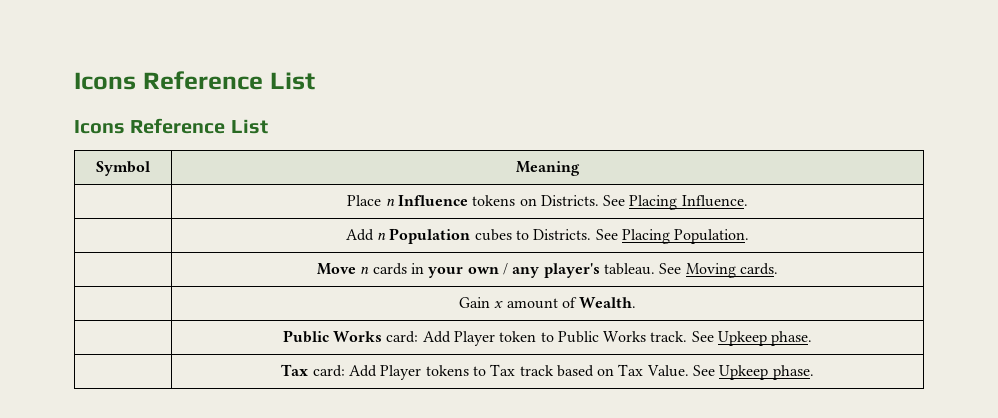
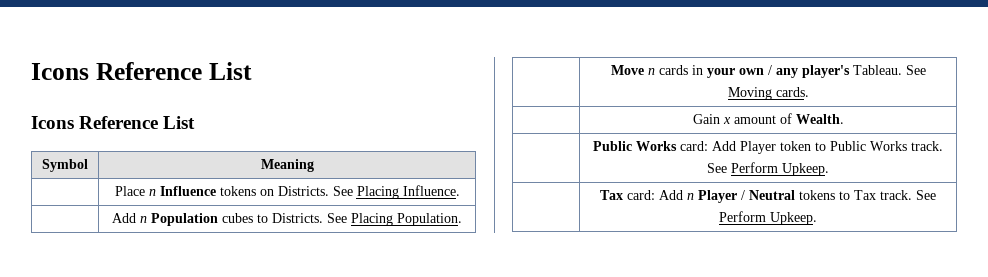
[603,263,655,275] tableau. -> [852,65,902,75] Tableau.
[718,331,813,346] Upkeep phase. -> [731,162,829,176] Perform Upkeep.
[380,364,814,380] Player tokens to Tax track based on Tax Value. See Upkeep phase. -> [687,190,936,203] [719,211,817,225] n Player / Neutral tokens to Tax track. See Perform Upkeep.

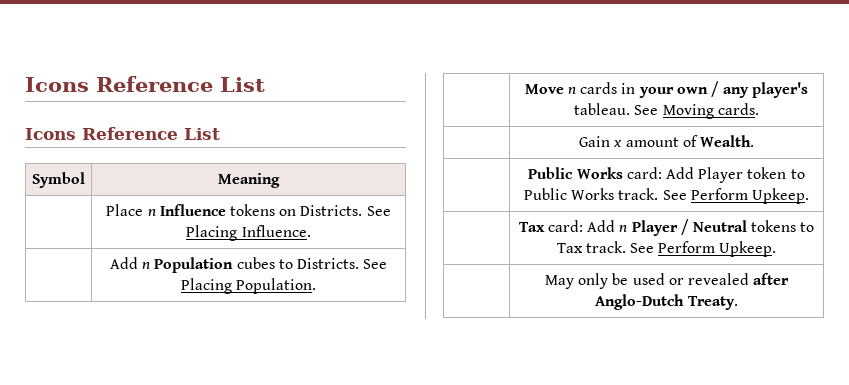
[852,65,902,75] Tableau. -> [574,103,631,115] tableau.
(817, 218) none -> [544,273,790,289] [595,294,738,310] // | May only be used or revealed after Anglo-Dutch Treaty.

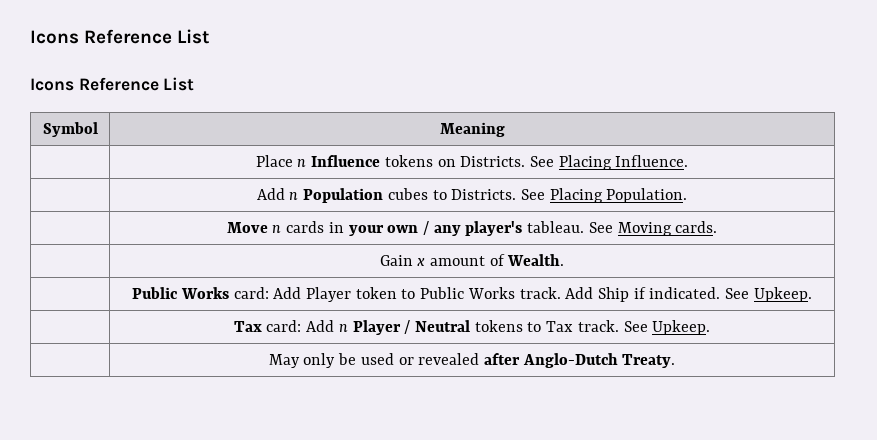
[662,188,748,200] See Perform -> [565,287,750,302] Add Ship if indicated. See
[658,241,716,253] Perform -> (648, 326) none

